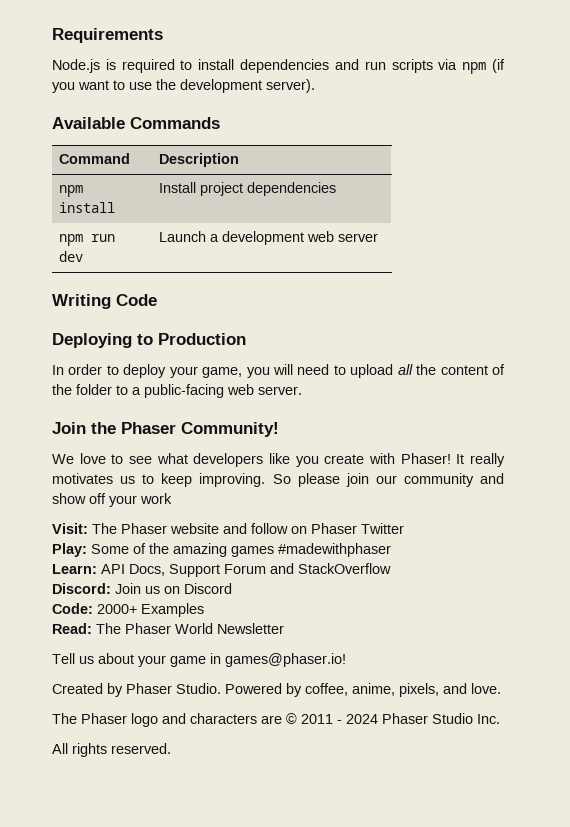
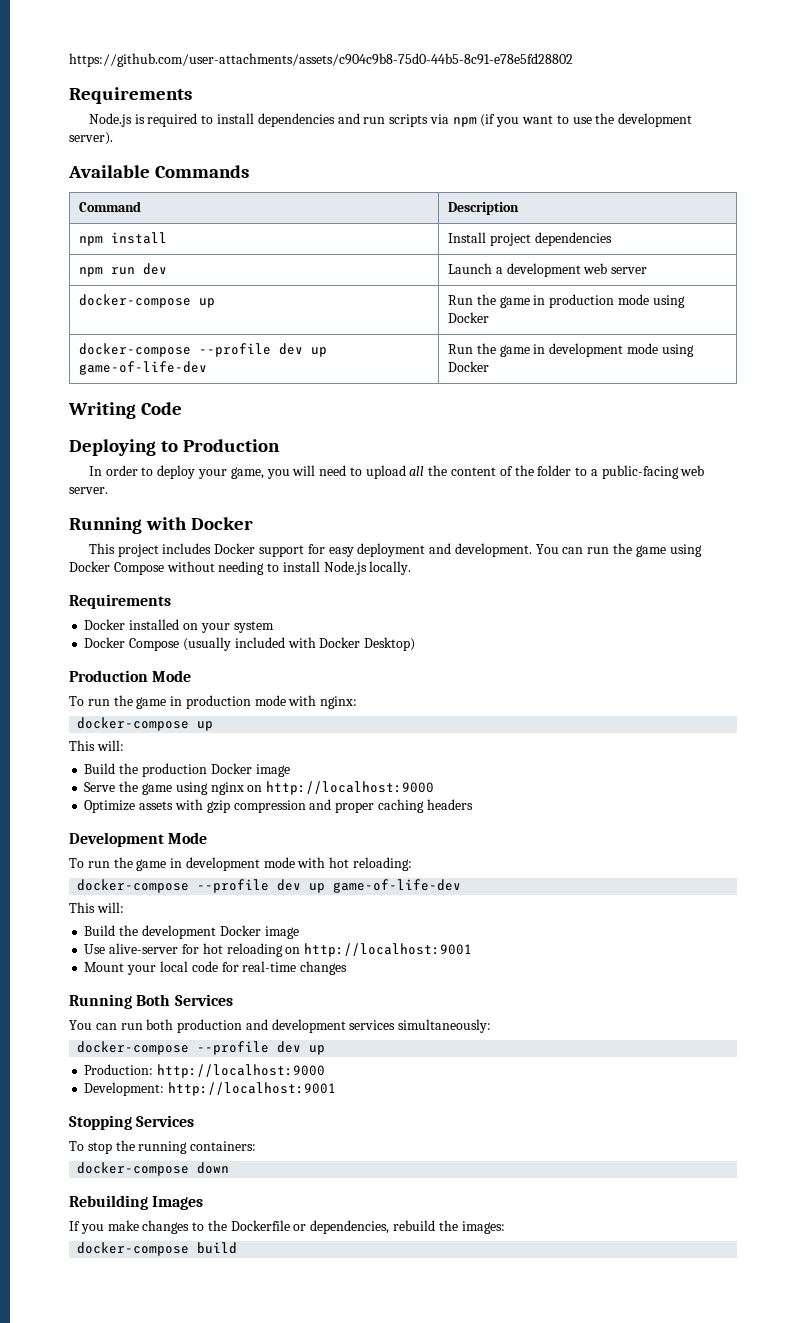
(52, 35) none -> [69,53,573,67] https://github.com/user-attachments/assets/c904c9b8-75d0-44b5-8c91-e78e5fd28802 //
(379, 237) none -> [79,294,216,308] [448,294,685,308] [448,312,490,323] [79,343,328,357] [79,361,208,375] [448,343,694,357] [448,361,490,372] // docker-compose up | Run the game in production mode using Docker // docker-compose --profile dev up game-of-life-dev | Run the game in development mode using Docker
[52,422,279,437] [52,453,506,467] [52,473,505,487] [52,493,172,507] [52,523,404,534] [52,543,391,557] [52,563,391,577] [52,583,232,594] [52,603,204,617] [52,623,284,634] [52,653,346,667] [52,683,501,697] [52,713,500,727] [52,743,171,757] Join the Phaser Community! // We love to see what developers like you create with Phaser! It really motivates us to keep improving. So please join our community and show off your work // Visit: The Phaser website and follow on Phaser Twitter // Play: Some of the amazing games #madewithphaser // Learn: API Docs, Support Forum and StackOverflow // Discord: Join us on Discord // Code: 2000+ Examples // Read: The Phaser World Newsletter // Tell us about your game in games@phaser.io! // Created by Phaser Studio. Powered by coffee, anime, pixels, and love. // The Phaser logo and characters are © 2011 - 2024 Phaser Studio Inc. // All rights reserved. -> [69,517,254,534] [88,543,702,557] [69,561,412,575] [69,594,171,609] [84,619,274,633] [84,637,416,651] [69,670,192,682] [69,695,358,709] [77,717,214,731] [69,740,124,751] [84,763,290,777] [84,781,435,795] [84,799,473,813] [69,832,208,847] [69,857,413,871] [77,879,462,893] [69,902,124,913] [84,925,299,939] [84,943,473,957] [84,961,348,975] [69,994,233,1009] [69,1019,492,1033] [77,1041,326,1055] [84,1064,326,1078] [84,1082,337,1096] [69,1115,195,1130] [69,1140,257,1154] [77,1162,230,1176] [69,1195,204,1210] [69,1220,505,1234] [77,1242,238,1256] Running with Docker // This project includes Docker support for easy deployment and development. You can run the game using Docker Compose without needing to install Node.js locally. // Requirements // Docker installed on your system // Docker Compose (usually included with Docker Desktop) // Production Mode // To run the game in production mode with nginx: // docker-compose up // This will: // Build the production Docker image // Serve the game using nginx on http://localhost:9000 // Optimize assets with gzip compression and proper caching headers // Development Mode // To run the game in development mode with hot reloading: // docker-compose --profile dev up game-of-life-dev // This will: // Build the development Docker image // Use alive-server for hot reloading on http://localhost:9001 // Mount your local code for real-time changes // Running Both Services // You can run both production and development services simultaneously: // docker-compose --profile dev up // Production: http://localhost:9000 // Development: http://localhost:9001 // Stopping Services // To stop the running containers: // docker-compose down // Rebuilding Images // If you make changes to the Dockerfile or dependencies, rebuild the images: // docker-compose build

